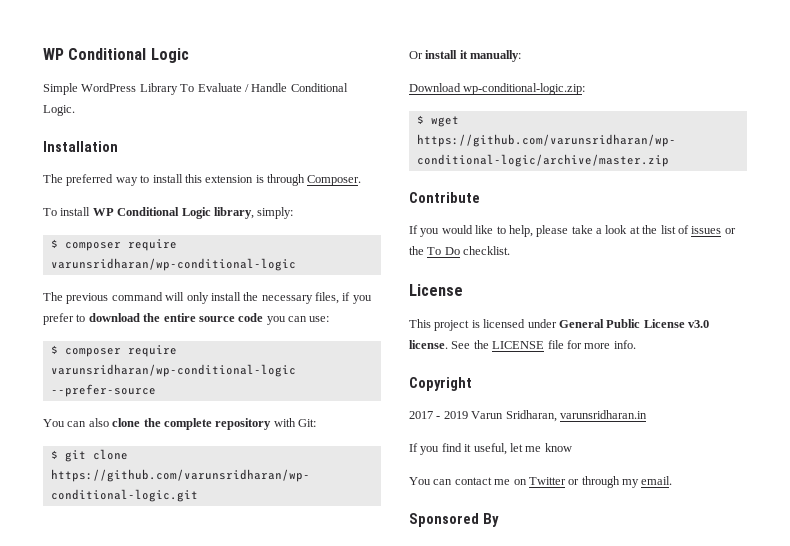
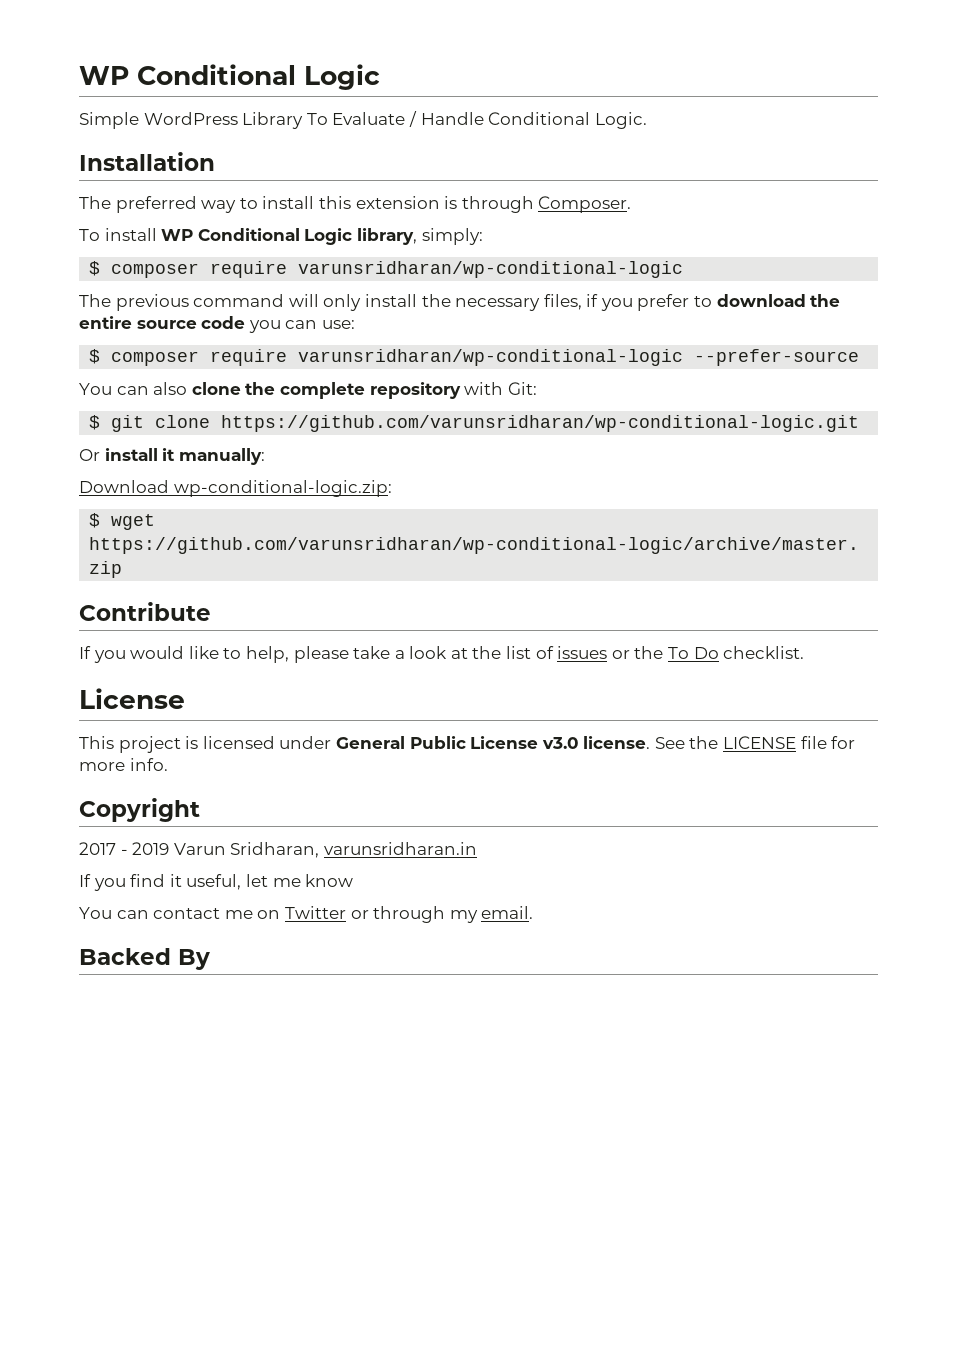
[409,513,479,527] Sponsored -> [79,948,171,965] Backed

